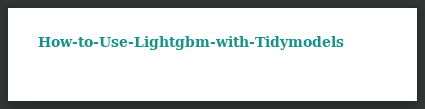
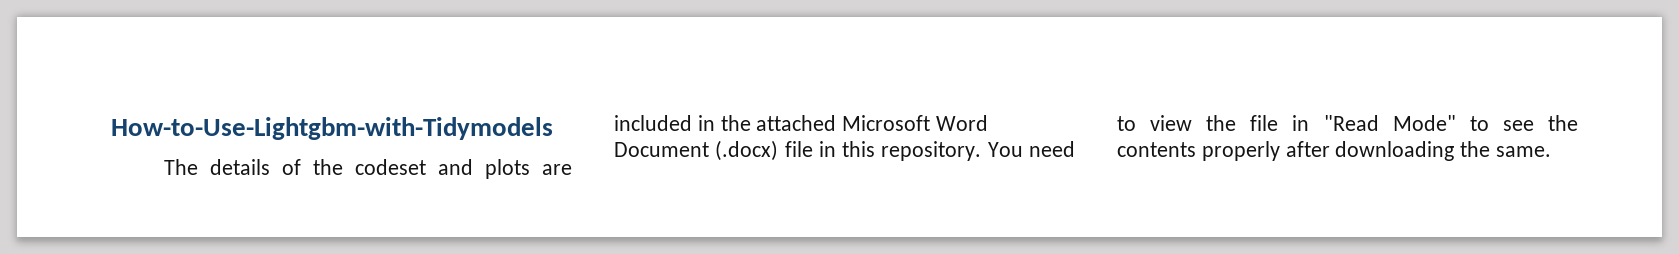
(344, 43) none -> [163,159,572,179] [614,115,989,131] [614,140,1075,161] [1117,115,1578,131] [1117,141,1552,161] // The details of the codeset and plots are included in the attached Microsoft Word Document (.docx) file in this repository. You need to view the file in "Read Mode" to see the contents properly after downloading the same.

